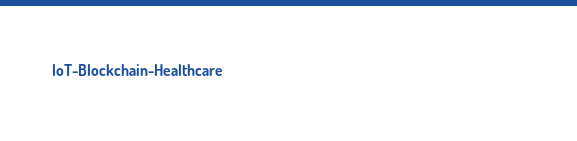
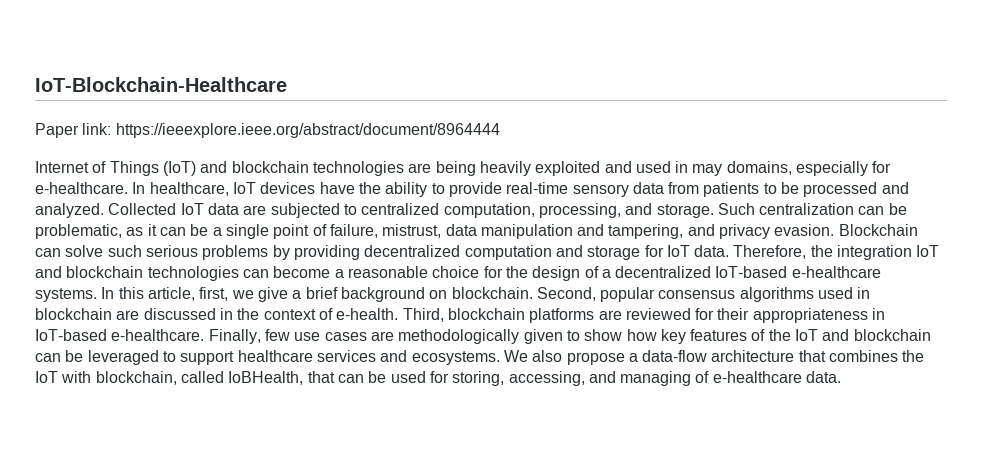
(223, 70) none -> [35,123,500,138] [35,161,892,176] [35,182,909,197] [35,203,907,218] [35,224,918,239] [35,245,940,260] [35,266,881,281] [35,287,871,302] [35,308,886,323] [35,329,931,344] [35,350,925,365] [35,371,842,386] // Paper link: https://ieeexplore.ieee.org/abstract/document/8964444 // Internet of Things (IoT) and blockchain technologies are being heavily exploited and used in may domains, especially for e-healthcare. In healthcare, IoT devices have the ability to provide real-time sensory data from patients to be processed and analyzed. Collected IoT data are subjected to centralized computation, processing, and storage. Such centralization can be problematic, as it can be a single point of failure, mistrust, data manipulation and tampering, and privacy evasion. Blockchain can solve such serious problems by providing decentralized computation and storage for IoT data. Therefore, the integration IoT and blockchain technologies can become a reasonable choice for the design of a decentralized IoT-based e-healthcare systems. In this article, first, we give a brief background on blockchain. Second, popular consensus algorithms used in blockchain are discussed in the context of e-health. Third, blockchain platforms are reviewed for their appropriateness in IoT-based e-healthcare. Finally, few use cases are methodologically given to show how key features of the IoT and blockchain can be leveraged to support healthcare services and ecosystems. We also propose a data-flow architecture that combines the IoT with blockchain, called IoBHealth, that can be used for storing, accessing, and managing of e-healthcare data.

